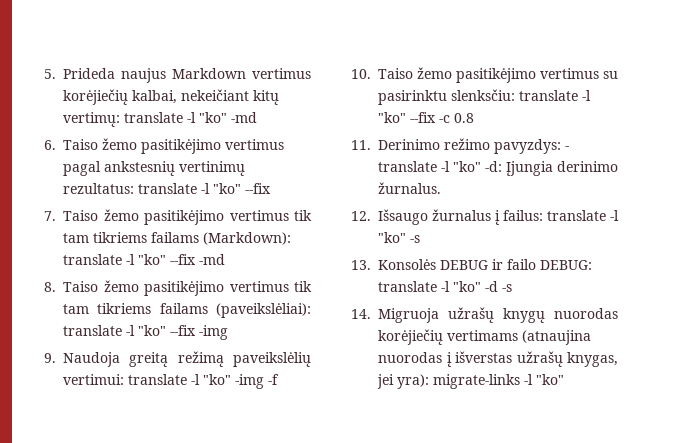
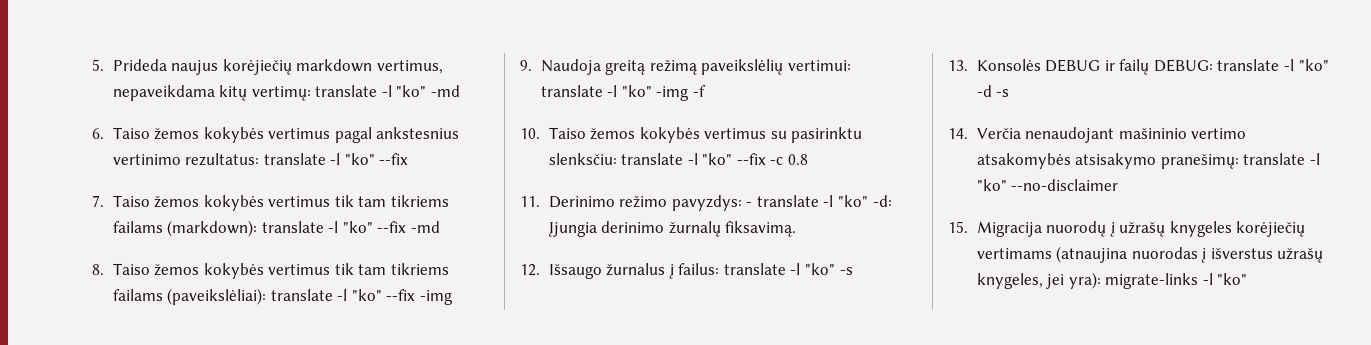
[172,68,311,79] [63,89,249,105] Markdown vertimus korėjiečių kalbai, nekeičiant -> [222,59,443,75] [112,85,215,101] korėjiečių markdown vertimus, nepaveikdama
[102,138,284,154] [63,161,245,176] žemo pasitikėjimo vertimus pagal ankstesnių vertinimų -> [154,127,460,143] [112,154,181,165] žemos kokybės vertimus pagal ankstesnius vertinimo
[103,209,312,225] [63,232,291,245] žemo pasitikėjimo vertimus tik tam tikriems failams (Markdown): -> [154,195,450,211] [112,220,258,237] žemos kokybės vertimus tik tam tikriems failams (markdown):
[103,280,224,296] žemo pasitikėjimo -> [154,263,264,279] žemos kokybės
[417,67,536,83] žemo pasitikėjimo -> [590,127,700,143] žemos kokybės
[378,182,441,194] žurnalus. -> [668,221,797,237] žurnalų fiksavimą.
[507,259,536,270] failo -> [1119,59,1150,75] failų
[378,307,618,323] Migruoja užrašų knygų nuorodas -> [976,127,1247,143] [976,153,1320,169] [976,179,1119,191] [948,221,1232,237] Verčia nenaudojant mašininio vertimo atsakomybės atsisakymo pranešimų: translate -l "ko" --no-disclaimer // 15. Migracija nuorodų į užrašų knygeles
[455,351,618,367] išverstas užrašų knygas, -> [1210,248,1324,263] [976,273,1043,289] išverstus užrašų knygeles,

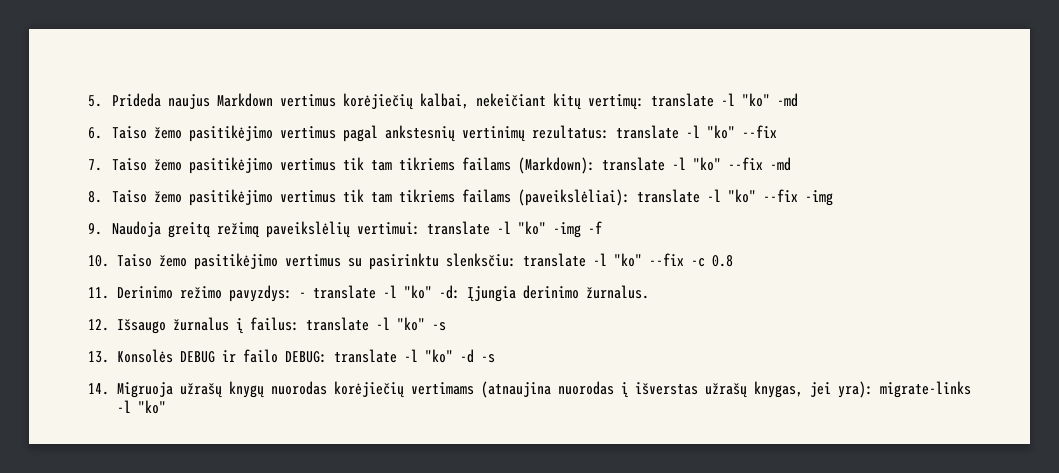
[222,59,443,75] [112,85,215,101] korėjiečių markdown vertimus, nepaveikdama -> [216,93,546,110] Markdown vertimus korėjiečių kalbai, nekeičiant
[154,127,460,143] [112,154,181,165] žemos kokybės vertimus pagal ankstesnius vertinimo -> [153,125,525,142] žemo pasitikėjimo vertimus pagal ankstesnių vertinimų
[154,195,450,211] [112,220,258,237] žemos kokybės vertimus tik tam tikriems failams (markdown): -> [153,157,595,174] žemo pasitikėjimo vertimus tik tam tikriems failams (Markdown):
[154,263,264,279] žemos kokybės -> [153,189,273,206] žemo pasitikėjimo
[590,127,700,143] žemos kokybės -> [158,253,278,270] žemo pasitikėjimo
[668,221,797,237] žurnalų fiksavimą. -> [585,285,649,299] žurnalus.
[1119,59,1150,75] failų -> [242,349,278,363] failo
[976,127,1247,143] [976,153,1320,169] [976,179,1119,191] [948,221,1232,237] Verčia nenaudojant mašininio vertimo atsakomybės atsisakymo pranešimų: translate -l "ko" --no-disclaimer // 15. Migracija nuorodų į užrašų knygeles -> [116,381,327,398] Migruoja užrašų knygų nuorodas
[1210,248,1324,263] [976,273,1043,289] išverstus užrašų knygeles, -> [634,381,803,398] išverstas užrašų knygas,

